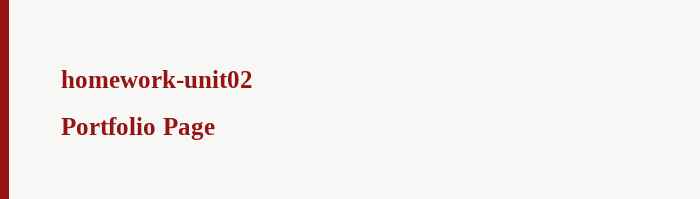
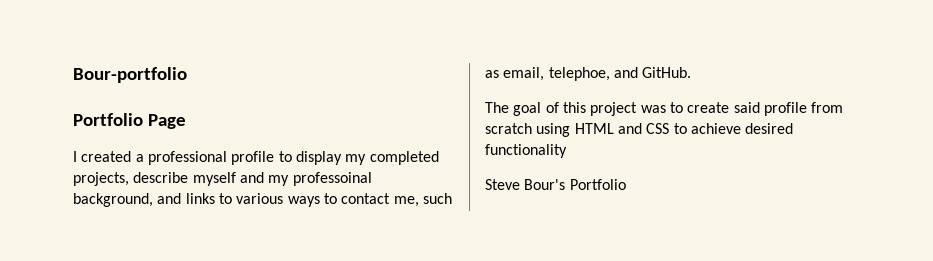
[61,70,253,88] homework-unit02 -> [73,67,187,83] Bour-portfolio
(215, 129) none -> [73,151,439,165] [73,172,372,186] [73,193,452,207] [485,67,692,81] [485,102,844,116] [485,123,794,137] [485,144,567,158] [485,179,626,190] // I created a professional profile to display my completed projects, describe myself and my professoinal background, and links to various ways to contact me, such as email, telephoe, and GitHub. // The goal of this project was to create said profile from scratch using HTML and CSS to achieve desired functionality // Steve Bour's Portfolio

